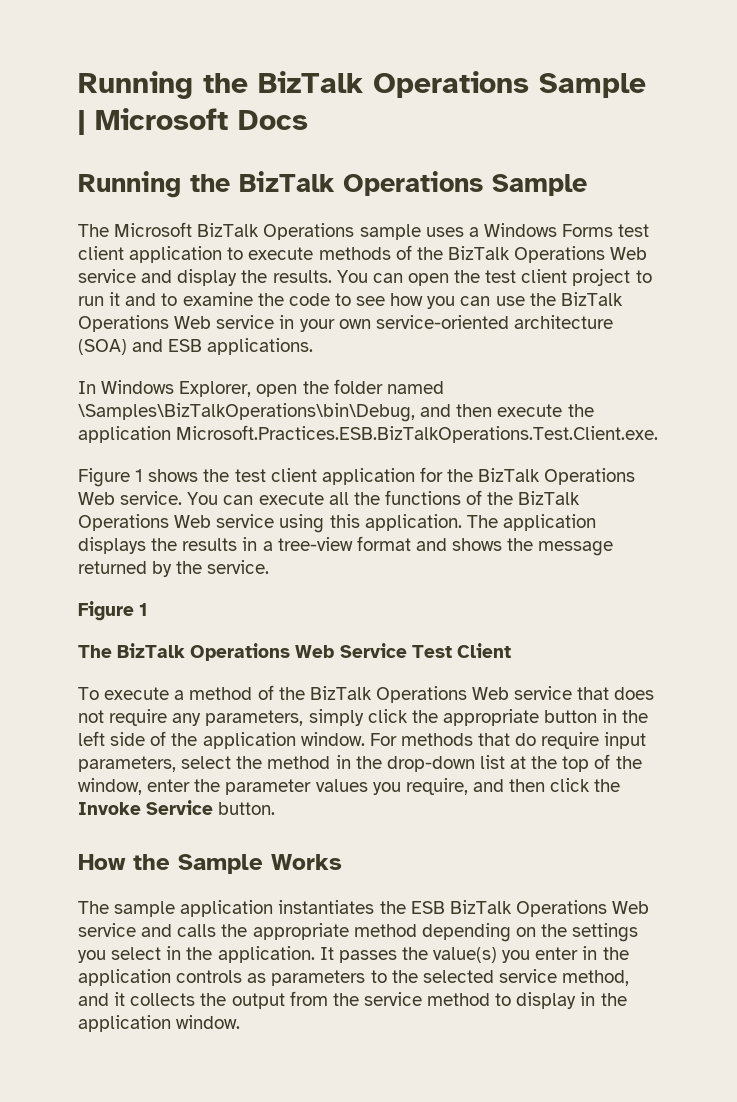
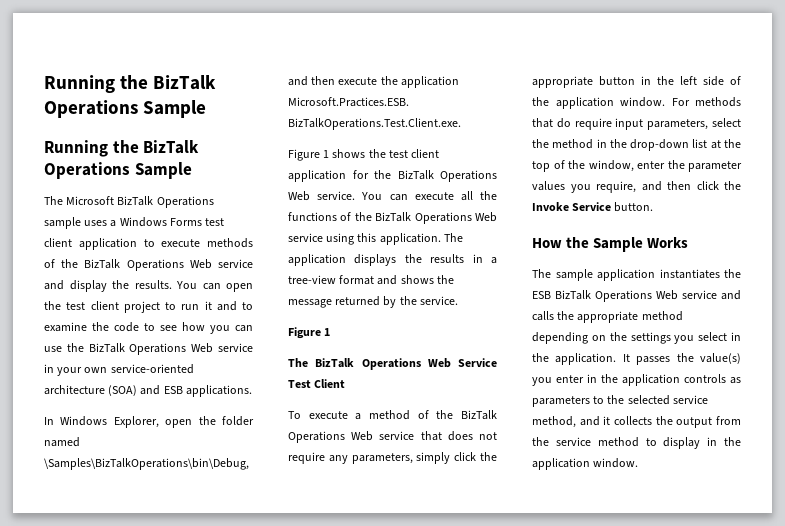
[78,71,646,99] [78,108,308,135] Running the BizTalk Operations Sample | Microsoft Docs -> [44,75,217,93] [44,100,207,118] Running the BizTalk Operations Sample

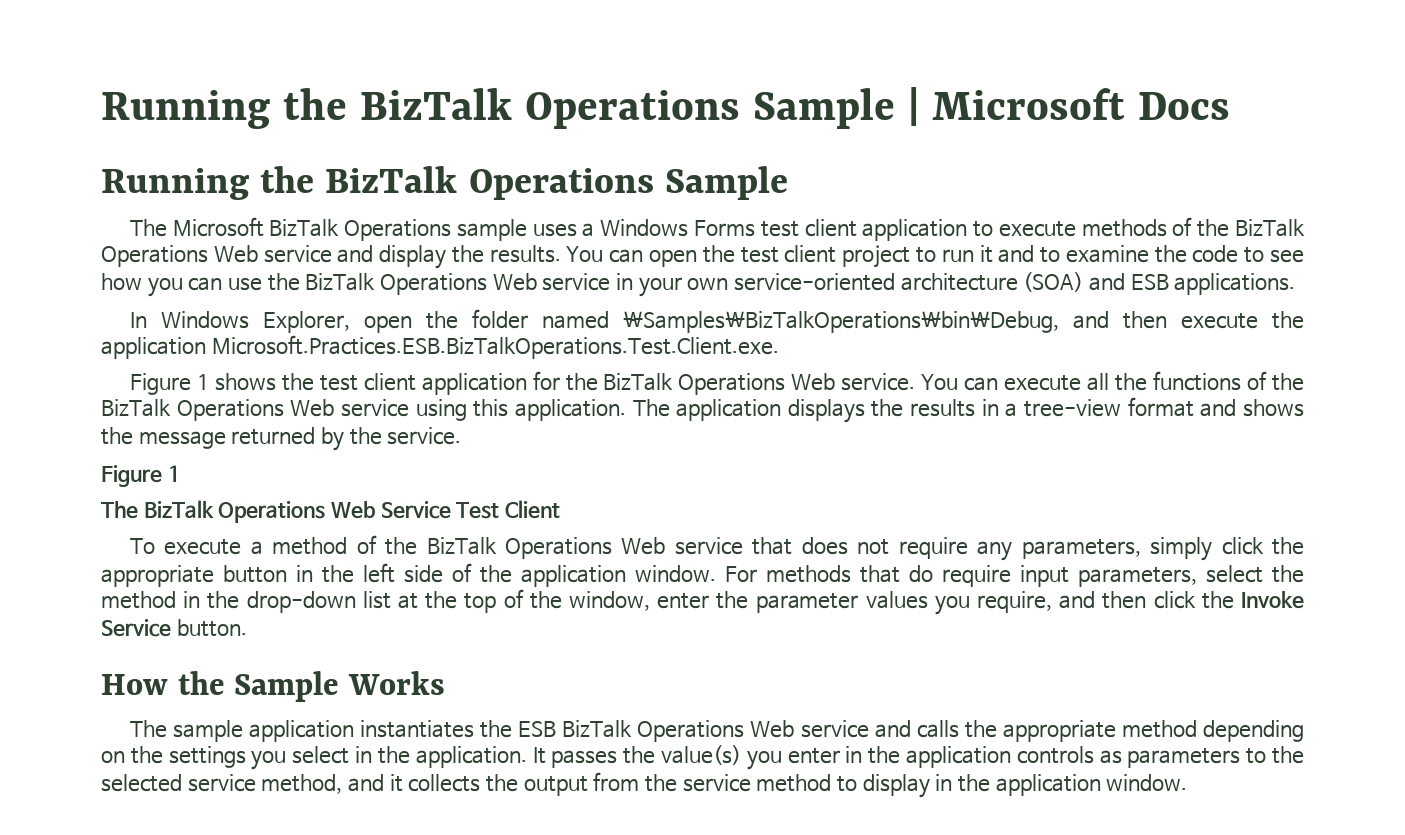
[44,75,217,93] [44,100,207,118] Running the BizTalk Operations Sample -> [101,87,1230,129] Running the BizTalk Operations Sample | Microsoft Docs

